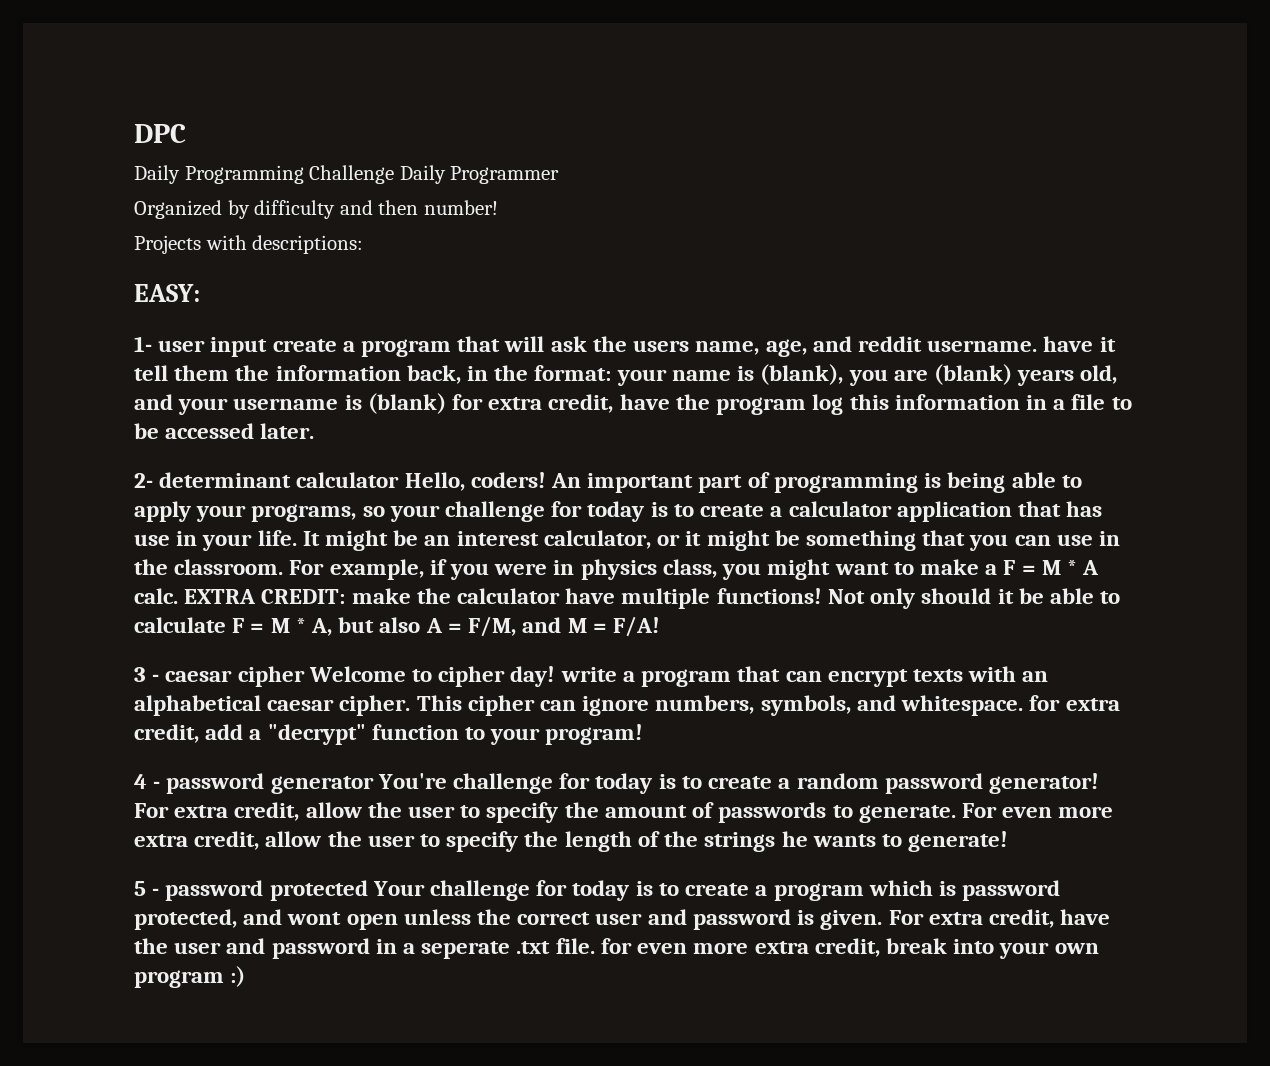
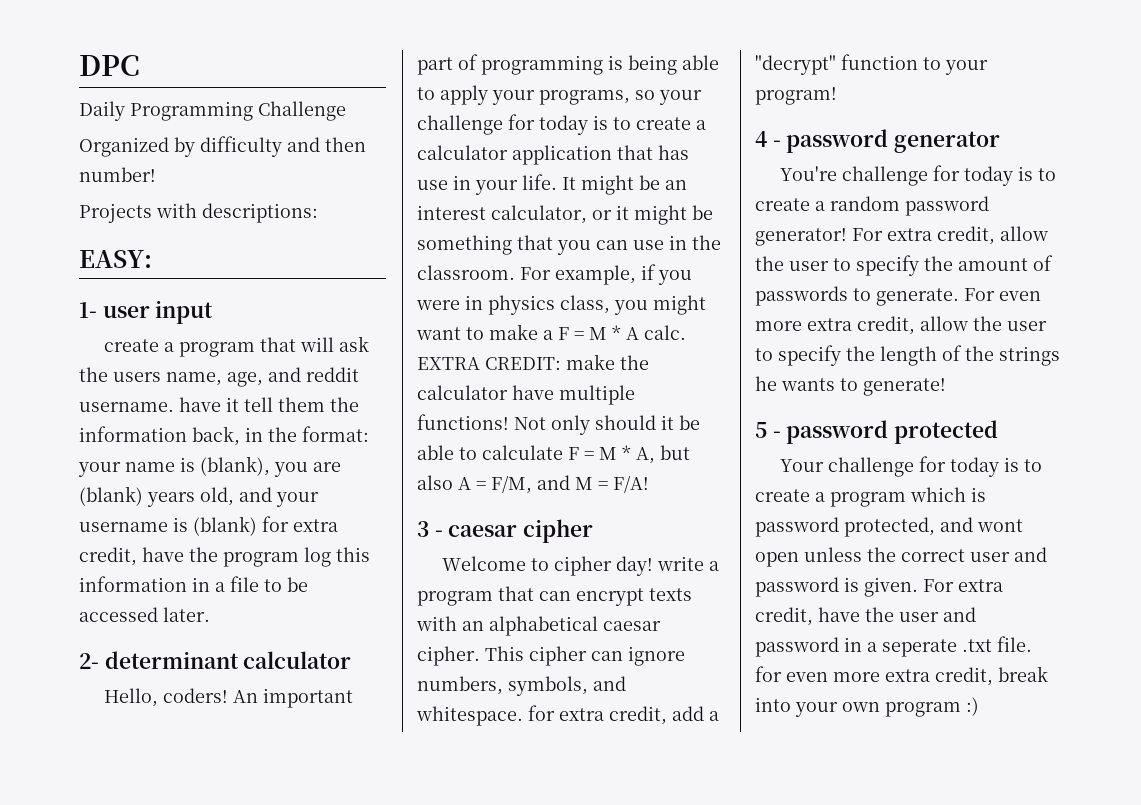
[399,165,560,184] Daily Programmer -> (346, 111) none
(268, 347) none -> (214, 312) //
(400, 480) none -> (352, 660) //
(305, 676) none -> (594, 531) //
(374, 785) none -> (1001, 142) //
(368, 890) none -> (999, 432) //

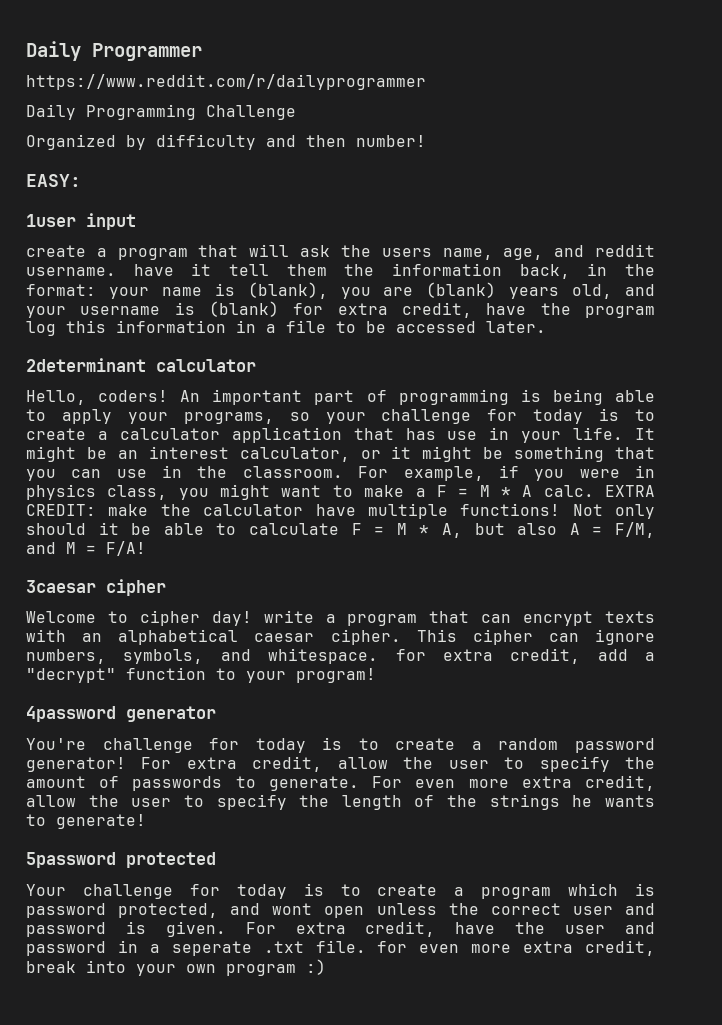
[79,55,140,76] DPC -> [26,41,202,61] [26,74,426,90] Daily Programmer // https://www.reddit.com/r/dailyprogrammer
[79,203,318,223] // Projects with descriptions: -> (426, 141) none
[79,302,150,318] 1- user -> [26,214,76,227] 1user
[79,651,239,669] 2- determinant -> [26,358,146,372] 2determinant
[417,521,518,537] 3 - caesar -> [26,580,96,593] 3caesar
[755,129,889,153] 4 - password -> [26,706,116,722] 4password
[755,420,889,444] 5 - password -> [26,852,116,868] 5password

